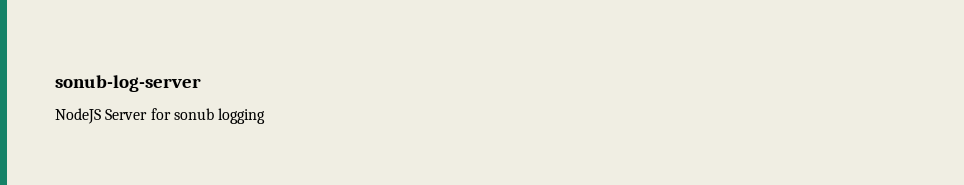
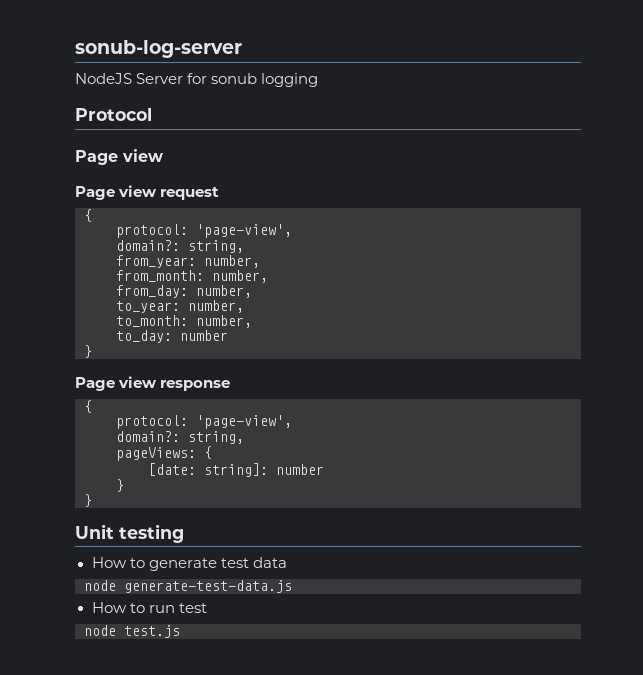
(266, 116) none -> [75,108,152,121] [75,149,163,165] [75,185,220,200] [84,209,92,222] [116,224,292,238] [116,240,244,253] [116,255,260,268] [116,270,268,283] [116,285,252,298] [116,300,244,313] [116,315,252,328] [116,330,228,343] [84,345,92,358] [75,376,231,391] [84,400,92,413] [116,415,292,429] [116,431,244,444] [116,446,212,461] [148,463,324,477] [116,479,124,492] [84,494,92,507] [75,524,184,543] [91,557,287,571] [84,580,292,593] [91,602,207,613] [84,625,180,638] // Protocol // Page view // Page view request // { // protocol: 'page-view', // domain?: string, // from_year: number, // from_month: number, // from_day: number, // to_year: number, // to_month: number, // to_day: number // } // Page view response // { // protocol: 'page-view', // domain?: string, // pageViews: { // [date: string]: number // } // } // Unit testing // How to generate test data // node generate-test-data.js // How to run test // node test.js

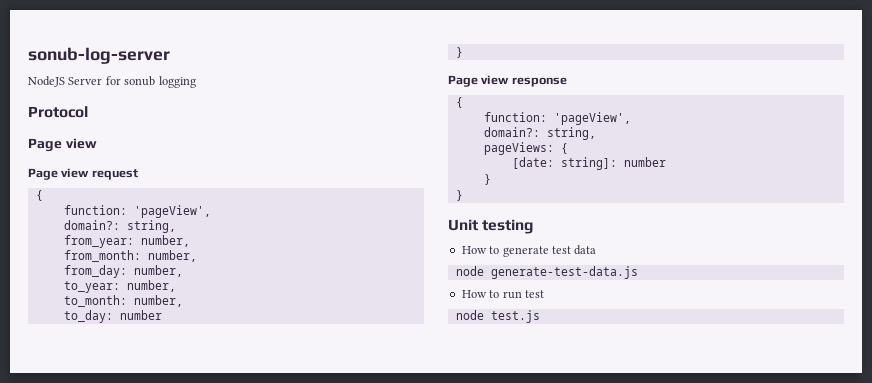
[116,224,292,238] protocol: 'page-view', -> [63,205,211,218] function: 'pageView',
[116,415,292,429] protocol: 'page-view', -> [483,112,631,125] function: 'pageView',

